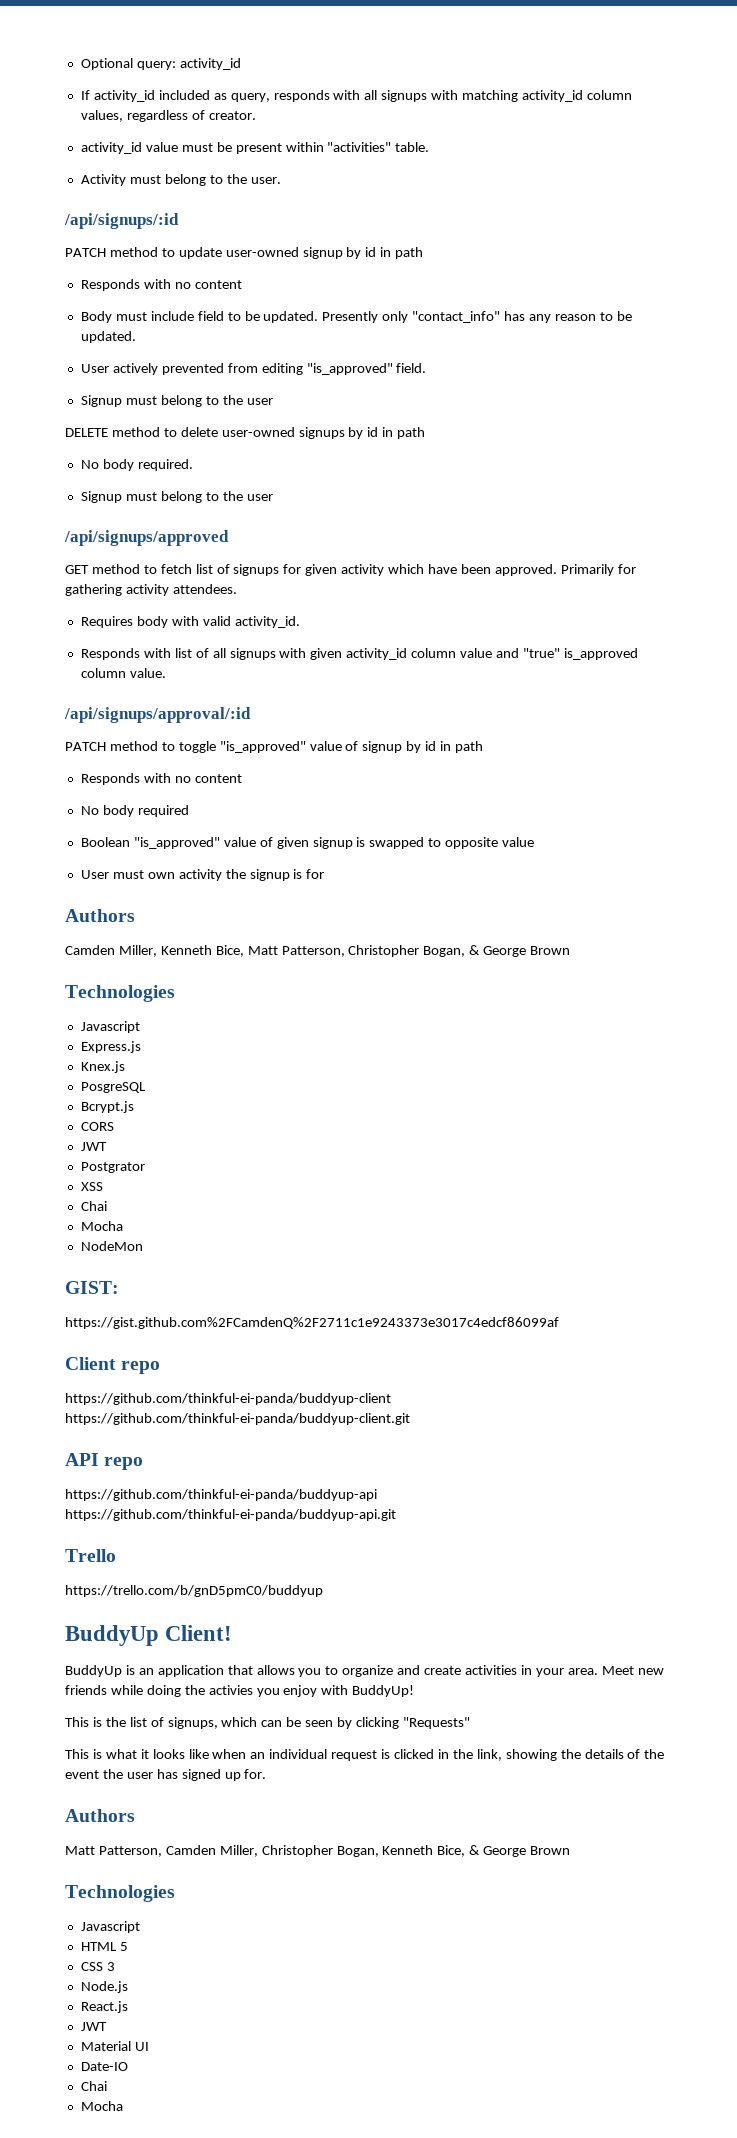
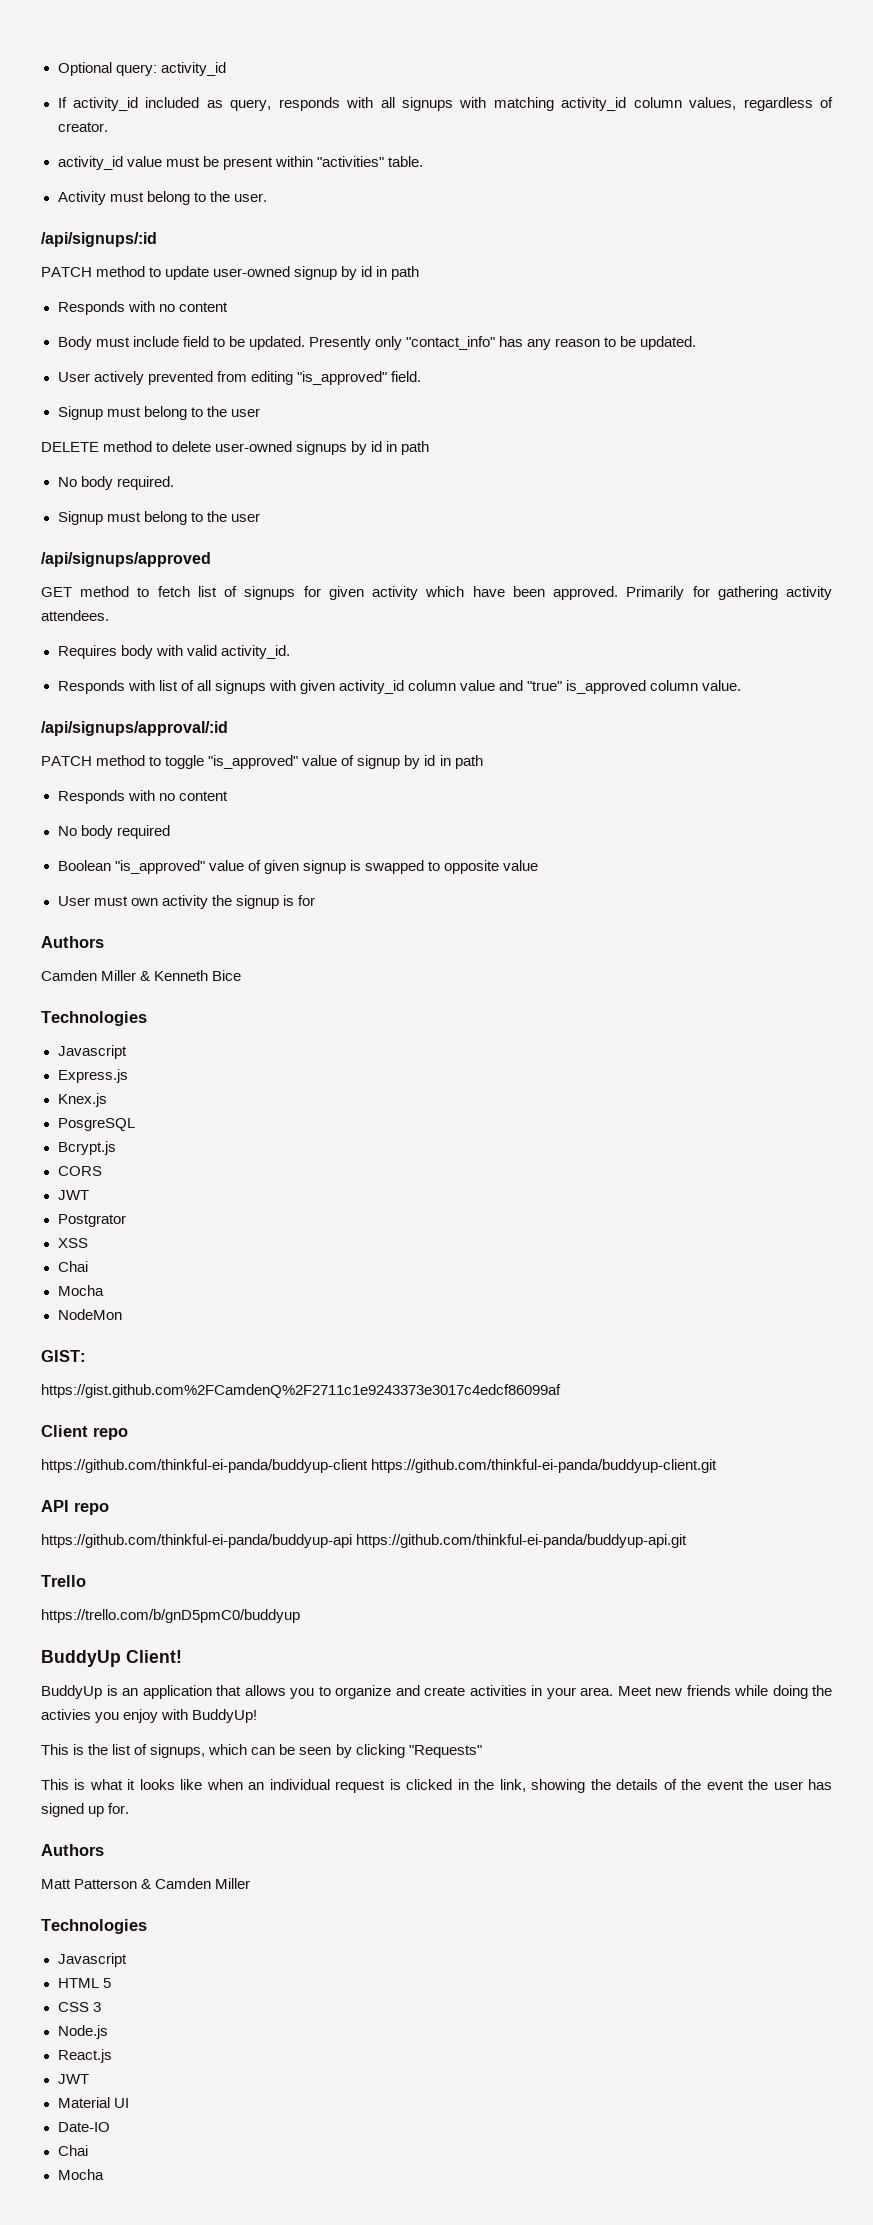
[118,945,571,957] Miller, Kenneth Bice, Matt Patterson, Christopher Bogan, & George Brown -> [101,970,242,981] Miller & Kenneth Bice
[98,1845,571,1857] Patterson, Camden Miller, Christopher Bogan, Kenneth Bice, & George Brown -> [74,1878,251,1889] Patterson & Camden Miller

